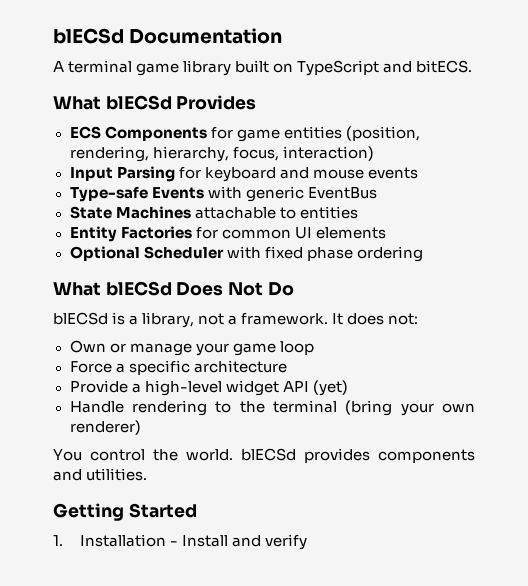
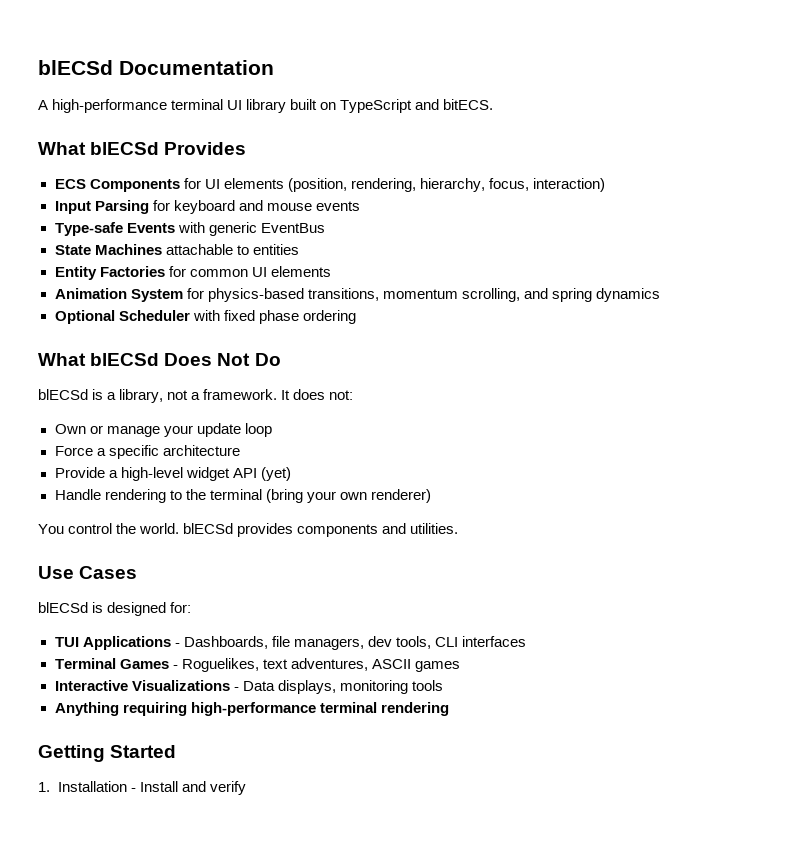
[68,60,180,76] terminal game -> [52,99,243,113] high-performance terminal UI
[236,126,342,142] game entities -> [204,178,284,189] UI elements
(386, 233) none -> [54,288,660,302] // Animation System for physics-based transitions, momentum scrolling, and spring dynamics
[232,343,276,356] game -> [196,423,241,437] update
(148, 474) none -> [38,566,138,579] [38,602,192,616] [54,636,526,650] [54,658,460,672] [54,680,443,694] [54,702,449,716] // Use Cases // blECSd is designed for: // TUI Applications - Dashboards, file managers, dev tools, CLI interfaces // Terminal Games - Roguelikes, text adventures, ASCII games // Interactive Visualizations - Data displays, monitoring tools // Anything requiring high-performance terminal rendering

